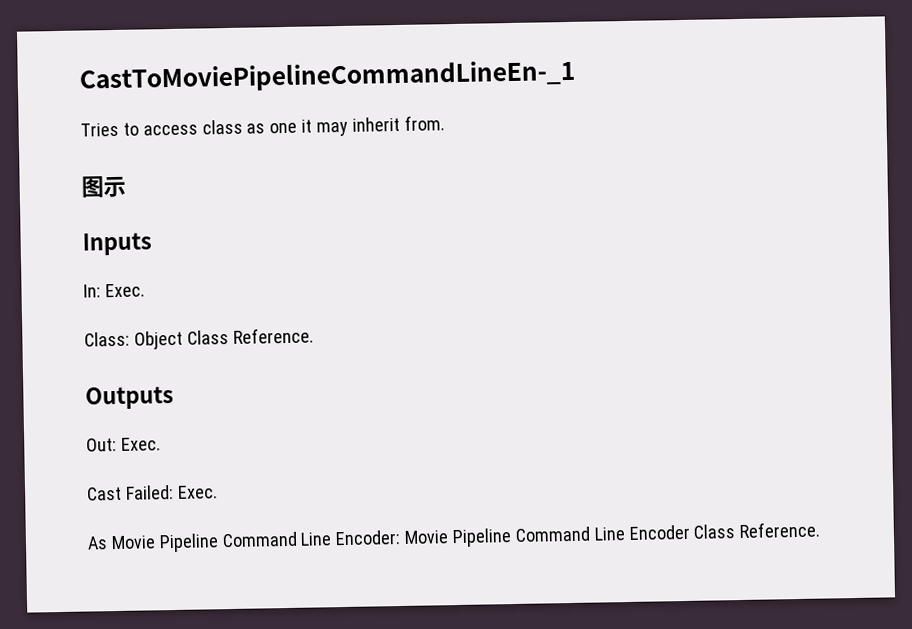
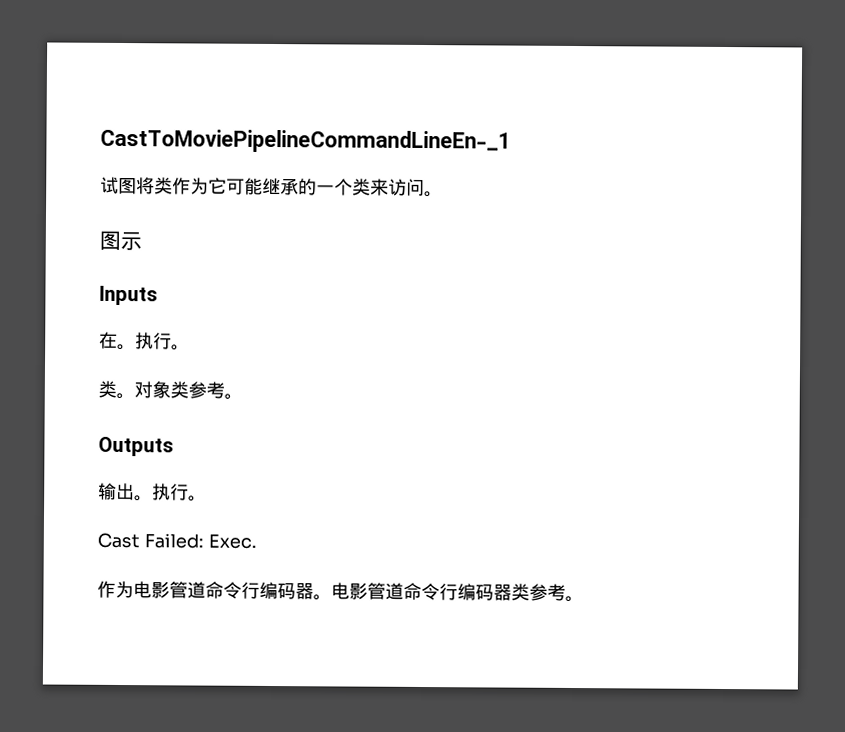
[80,115,445,137] [81,176,126,198] [82,232,152,256] [83,283,145,298] [84,327,314,350] [85,385,174,410] [86,437,161,452] [86,485,218,501] [87,521,821,553] Tries to access class as one it may inherit from. // 图示 // Inputs // In: Exec. // Class: Object Class Reference. // Outputs // Out: Exec. // Cast Failed: Exec. // As Movie Pipeline Command Line Encoder: Movie Pipeline Command Line Encoder Class Reference. -> [100,176,443,198] [99,230,142,251] [99,285,158,306] [99,331,190,351] [98,380,243,400] [98,436,174,457] [98,482,207,502] [97,532,257,549] [97,580,584,603] 试图将类作为它可能继承的一个类来访问。 // 图示 // Inputs // 在。执行。 // 类。对象类参考。 // Outputs // 输出。执行。 // Cast Failed: Exec. // 作为电影管道命令行编码器。电影管道命令行编码器类参考。

